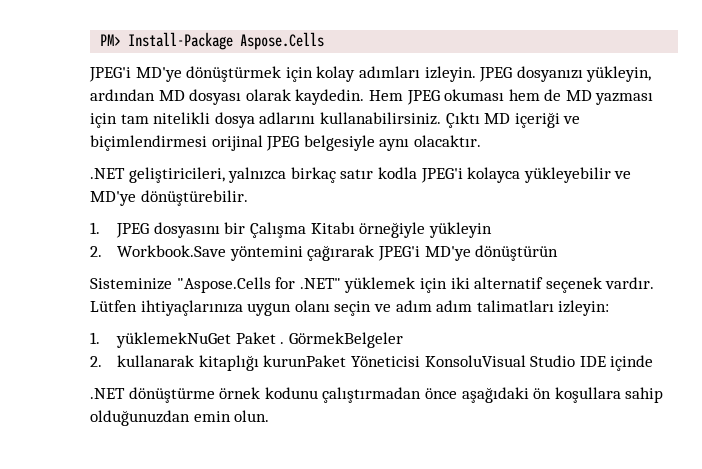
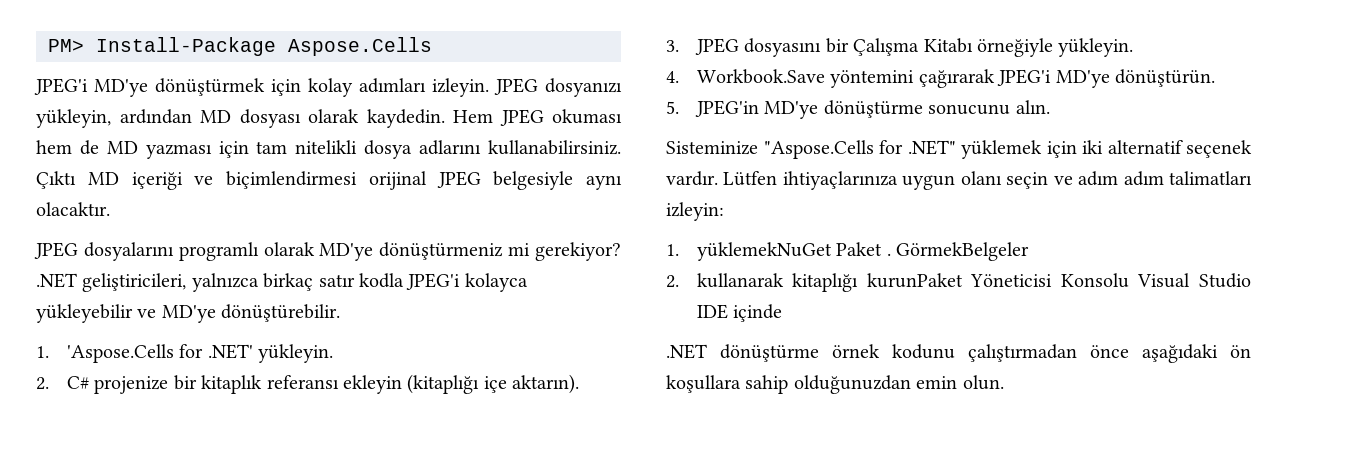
(481, 141) none -> [34,242,621,261] JPEG dosyalarını programlı olarak MD'ye dönüştürmeniz mi gerekiyor?
(100, 228) none -> [66,344,334,363] [36,374,580,394] [666,40,679,52] 'Aspose.Cells for .NET' yükleyin. // 2. C# projenize bir kitaplık referansı ekleyin (kitaplığı içe aktarın). // 3.
[428,222,492,238] [90,246,102,257] yükleyin // 2. -> [1058,38,1134,57] [666,71,679,83] yükleyin. // 4.
[475,245,559,261] dönüştürün -> [1114,69,1215,87] [666,100,1050,119] dönüştürün. // 5. JPEG'in MD'ye dönüştürme sonucunu alın.
[424,355,526,367] KonsoluVisual -> [1060,273,1191,288] Konsolu Visual

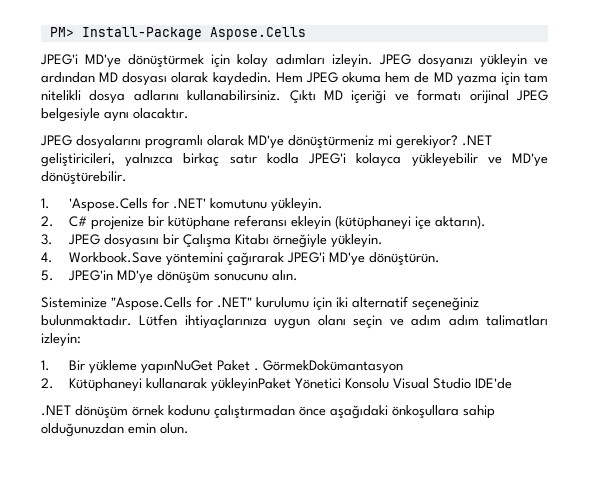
[36,109,111,128] yükleyin, -> [479,54,549,68] yükleyin ve
[552,109,622,124] okuması -> [342,72,382,83] okuma
[145,144,212,159] yazması -> [456,75,497,86] yazma
[226,171,357,189] biçimlendirmesi -> [417,89,462,101] formatı
(253, 351) none -> [209,198,267,209] komutunu
[201,375,263,394] kitaplık -> [167,216,230,230] kütüphane
[407,374,480,394] (kitaplığı -> [334,215,411,230] (kütüphaneyi
[823,100,923,118] dönüştürme -> [156,270,210,284] dönüşüm
[961,140,1042,159] yüklemek -> [256,297,309,308] kurulumu
[1186,140,1252,158] [666,171,718,186] seçenek vardır. -> [412,297,479,311] [41,315,132,326] seçeneğiniz bulunmaktadır.
[696,242,832,261] yüklemekNuGet -> [68,360,213,374] Bir yükleme yapınNuGet
[896,242,1030,261] [666,273,1053,292] GörmekBelgeler // 2. kullanarak kitaplığı kurunPaket Yöneticisi -> [262,360,403,374] [41,378,341,392] GörmekDokümantasyon // 2. Kütüphaneyi kullanarak yükleyinPaket Yönetici
[696,304,783,322] [666,344,819,362] IDE içinde // .NET dönüştürme -> [474,378,512,389] [41,405,128,419] IDE'de // .NET dönüşüm
[1230,345,1251,358] [666,375,741,393] ön koşullara -> [392,405,459,419] önkoşullara

